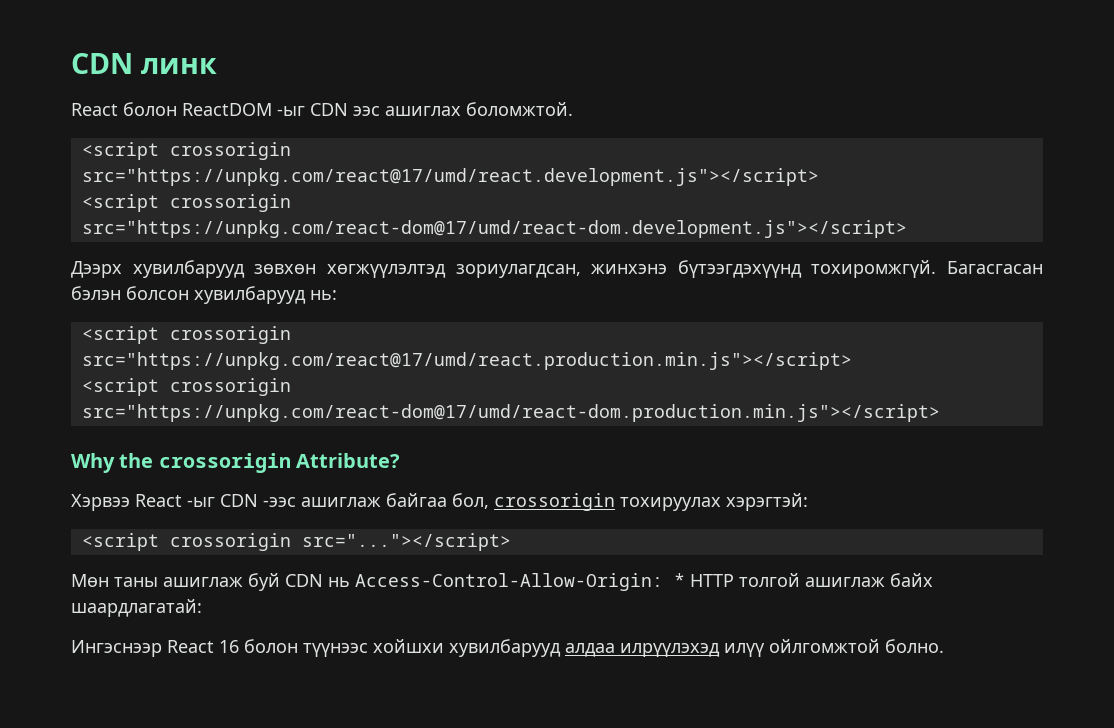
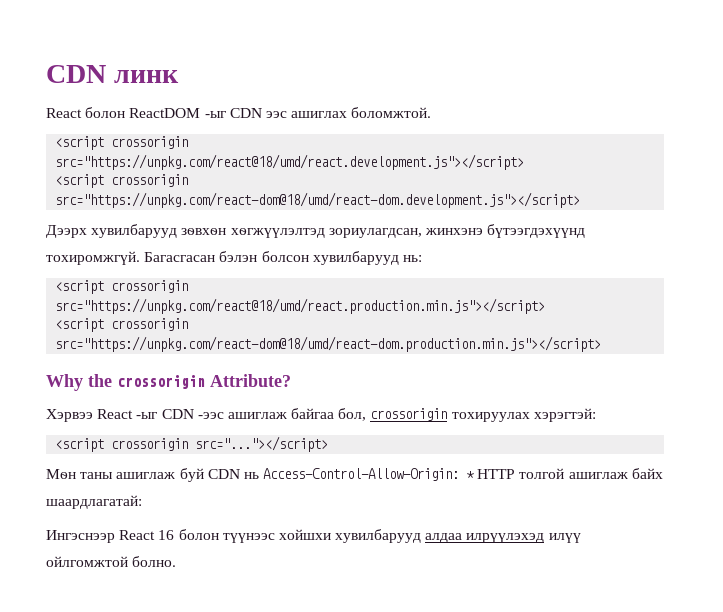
[81,168,819,186] [81,194,291,212] [81,220,907,238] src="https://unpkg.com/react@17/umd/react.development.js"></script> // <script crossorigin src="https://unpkg.com/react-dom@17/umd/react-dom.development.js"></script> -> [55,154,525,170] [55,174,189,188] [55,192,581,208] src="https://unpkg.com/react@18/umd/react.development.js"></script> // <script crossorigin src="https://unpkg.com/react-dom@18/umd/react-dom.development.js"></script>
[81,352,852,370] [81,378,291,396] [81,404,940,422] src="https://unpkg.com/react@17/umd/react.production.min.js"></script> // <script crossorigin src="https://unpkg.com/react-dom@17/umd/react-dom.production.min.js"></script> -> [55,298,546,314] [55,318,189,332] [55,336,602,352] src="https://unpkg.com/react@18/umd/react.production.min.js"></script> // <script crossorigin src="https://unpkg.com/react-dom@18/umd/react-dom.production.min.js"></script>

